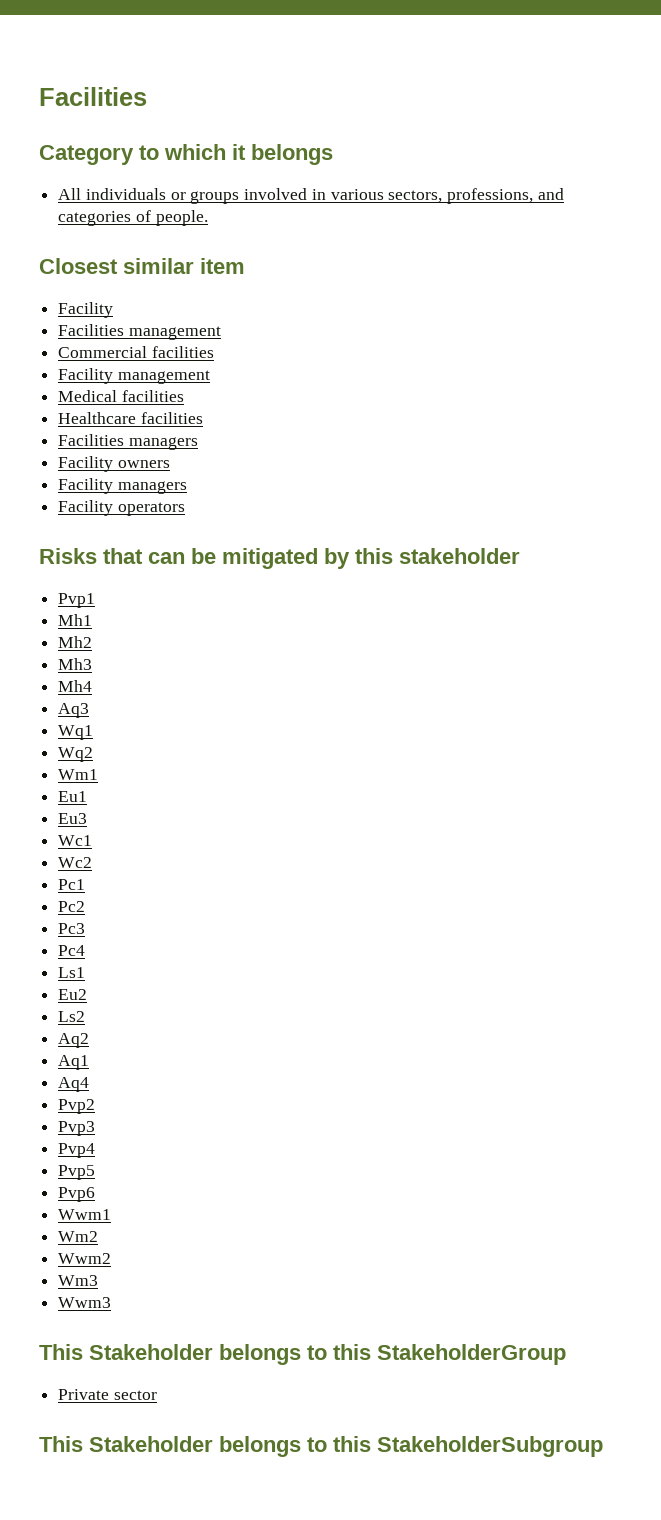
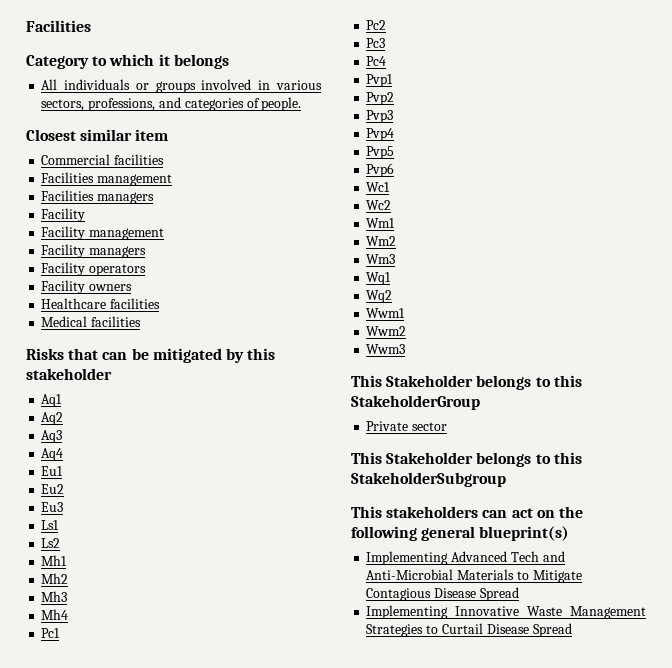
[58,302,114,318] Facility -> [41,154,165,165] Commercial facilities
[58,346,214,358] [58,368,210,384] [58,390,184,402] [58,412,203,424] // Commercial facilities // Facility management // Medical facilities // Healthcare facilities -> (173, 180) none
[117,460,170,468] owners -> [41,226,165,240] // Facility management
(185, 509) none -> [41,280,133,294] [41,298,161,309] [41,316,142,327] // Facility owners // Healthcare facilities // Medical facilities
[58,593,96,608] [58,614,93,626] [58,636,93,648] [58,658,93,670] [58,680,93,692] [58,703,90,718] [58,725,94,740] [58,747,94,762] [58,769,99,780] [58,791,88,802] [58,813,88,824] [58,835,93,846] [58,857,93,868] [58,879,86,890] [58,901,86,912] [58,923,86,934] [58,945,86,956] [58,967,86,978] [58,989,88,1000] [58,1011,86,1022] [58,1033,90,1048] [58,1055,90,1070] [58,1077,90,1092] Pvp1 // Mh1 // Mh2 // Mh3 // Mh4 // Aq3 // Wq1 // Wq2 // Wm1 // Eu1 // Eu3 // Wc1 // Wc2 // Pc1 // Pc2 // Pc3 // Pc4 // Ls1 // Eu2 // Ls2 // Aq2 // Aq1 // Aq4 -> [41,394,63,407] [41,412,64,425] [41,430,63,443] [41,448,64,461] [41,466,64,476] [41,484,65,494] [41,502,64,512] [41,520,60,530] [41,538,61,548] [41,555,68,566] [41,573,69,584] [41,591,68,602] [41,609,69,620] [41,628,61,638] [366,20,387,30] [366,38,386,48] [366,56,387,66] [366,74,394,87] Aq1 // Aq2 // Aq3 // Aq4 // Eu1 // Eu2 // Eu3 // Ls1 // Ls2 // Mh1 // Mh2 // Mh3 // Mh4 // Pc1 // Pc2 // Pc3 // Pc4 // Pvp1
[58,1209,112,1220] [58,1231,99,1242] Wwm1 // Wm2 -> [366,182,391,192] [366,200,392,210] [366,218,396,228] [366,236,397,246] [366,254,396,264] [366,272,392,285] [366,290,393,303] [366,308,406,318] Wc1 // Wc2 // Wm1 // Wm2 // Wm3 // Wq1 // Wq2 // Wwm1
[58,1275,99,1286] // Wm3 -> (407, 331) none
(603, 1446) none -> [351,506,583,518] [351,526,570,541] [366,551,565,565] [366,569,582,583] [366,587,519,601] [366,605,646,619] [366,623,572,637] // This stakeholders can act on the following general blueprint(s) // Implementing Advanced Tech and Anti-Microbial Materials to Mitigate Contagious Disease Spread // Implementing Innovative Waste Management Strategies to Curtail Disease Spread

